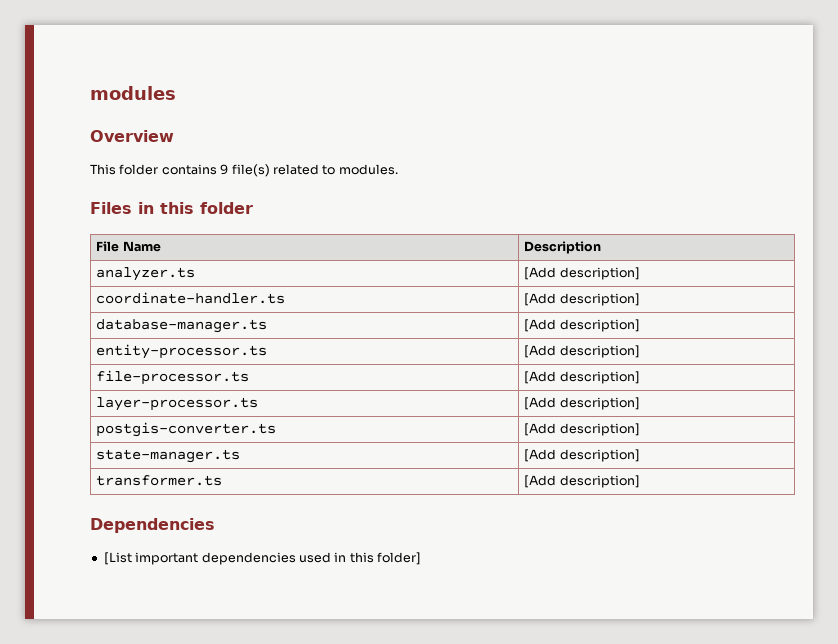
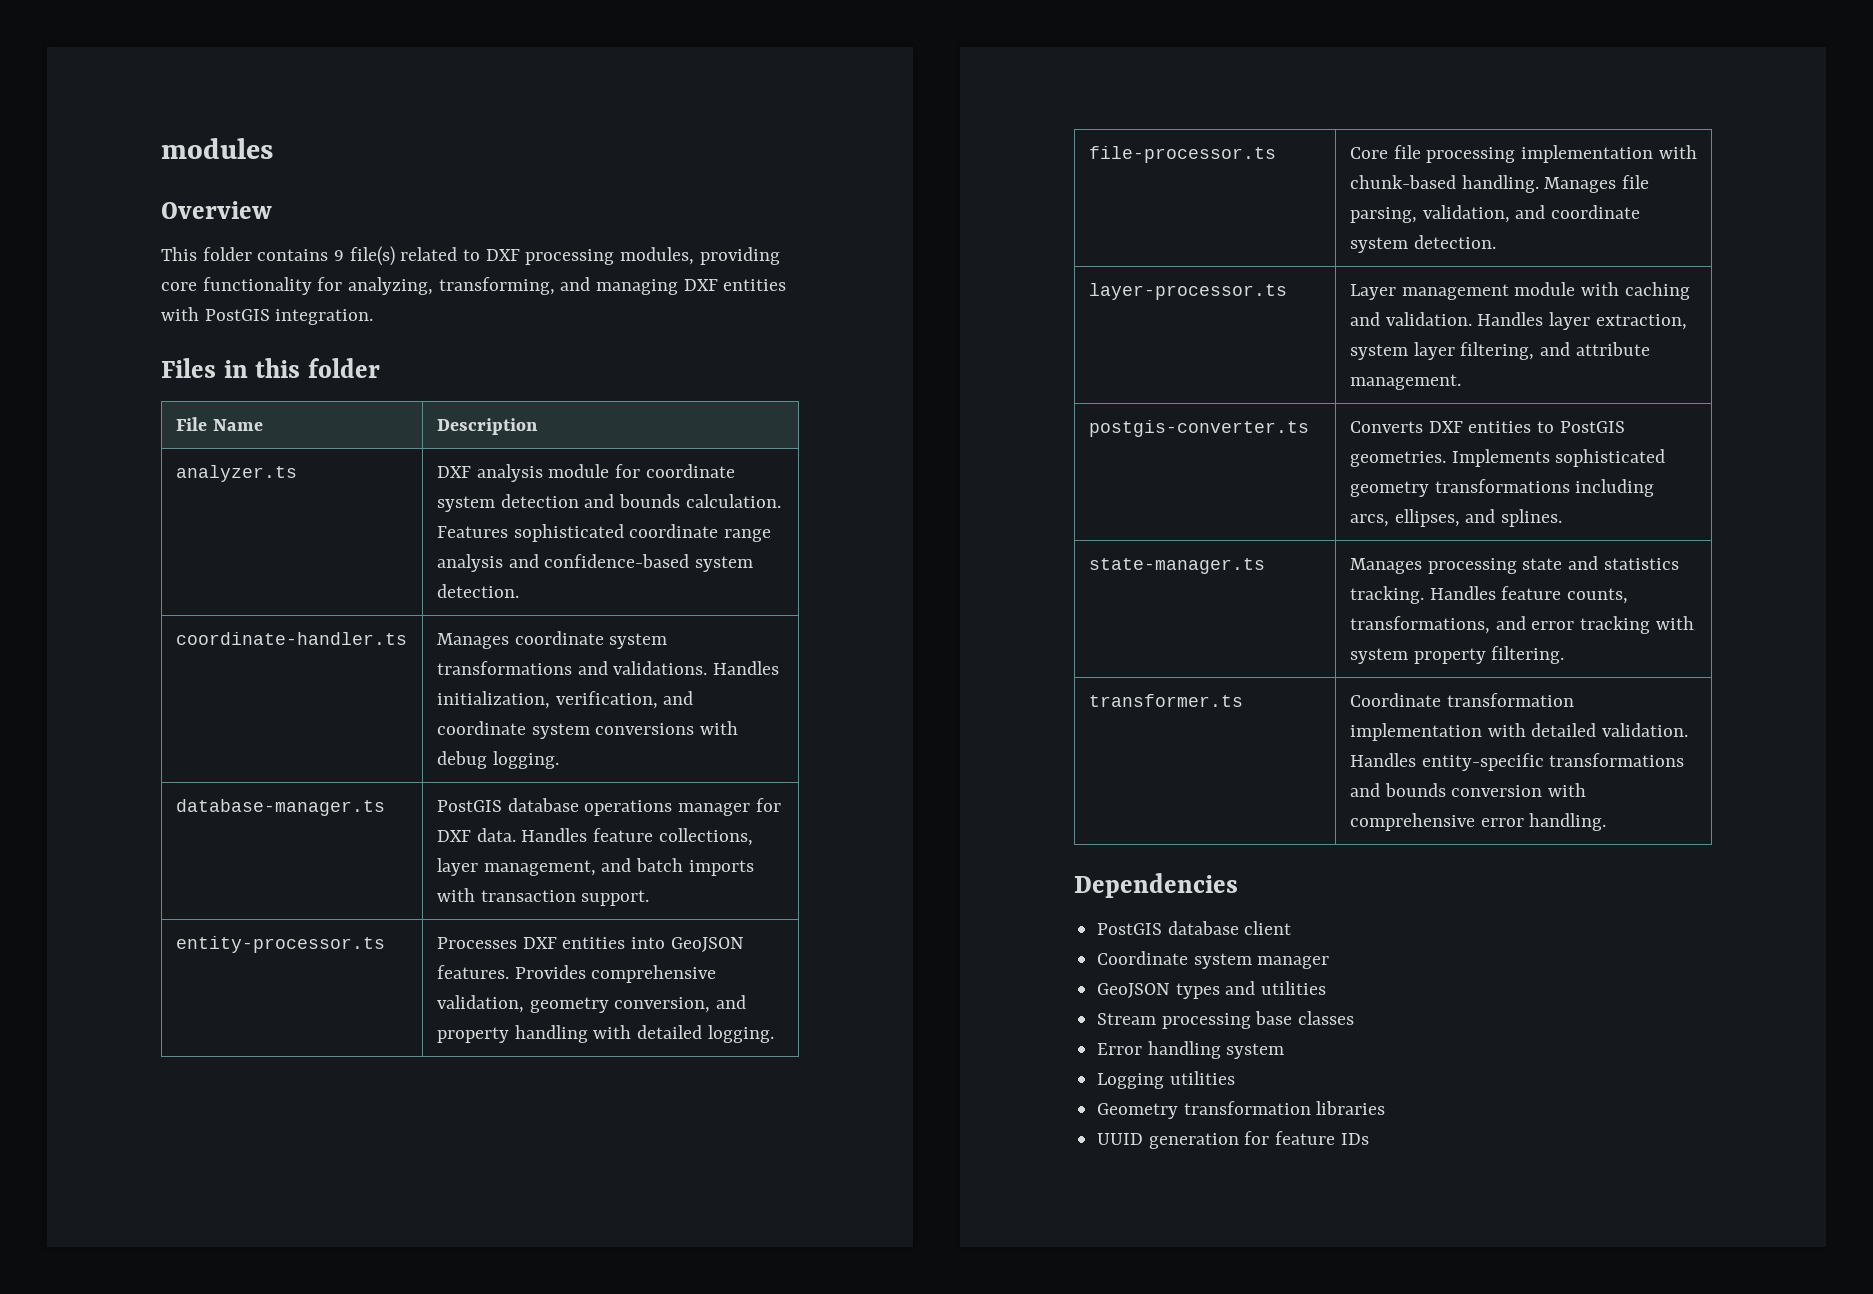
[338,164,398,175] modules. -> [485,247,780,265] [161,277,787,295] [161,307,374,325] DXF processing modules, providing core functionality for analyzing, transforming, and managing DXF entities with PostGIS integration.
[524,267,640,280] [96,292,286,304] [524,293,640,306] [96,319,268,333] [524,319,640,332] [96,344,268,359] [524,345,640,358] [96,370,250,385] [524,371,640,384] [96,397,259,411] [524,397,640,410] [96,422,277,437] [524,423,640,436] [96,449,241,463] [524,449,640,462] [96,475,223,486] [524,475,640,488] [90,518,215,533] [103,552,421,565] [Add description] // coordinate-handler.ts | [Add description] // database-manager.ts | [Add description] // entity-processor.ts | [Add description] // file-processor.ts | [Add description] // layer-processor.ts | [Add description] // postgis-converter.ts | [Add description] // state-manager.ts | [Add description] // transformer.ts | [Add description] // Dependencies // [List important dependencies used in this folder] -> [436,464,735,482] [436,494,781,512] [436,524,771,542] [436,554,753,572] [436,584,519,598] [175,632,407,645] [436,631,668,649] [436,661,779,675] [436,691,694,709] [436,721,738,739] [436,751,559,769] [175,799,385,816] [436,798,781,816] [436,828,753,846] [436,858,754,876] [436,888,650,906] [175,936,385,953] [436,937,744,952] [436,965,717,983] [436,995,746,1013] [436,1025,774,1043] [1088,146,1276,163] [1349,145,1697,163] [1349,175,1649,193] [1349,205,1640,223] [1349,235,1496,253] [1088,283,1287,300] [1349,282,1690,300] [1349,312,1687,330] [1349,342,1650,360] [1349,374,1461,390] [1088,420,1309,437] [1349,421,1625,433] [1349,449,1666,467] [1349,479,1655,497] [1349,509,1562,527] [1088,558,1265,574] [1349,556,1679,574] [1349,586,1628,604] [1349,616,1694,634] [1349,646,1565,664] [1088,694,1243,707] [1349,693,1574,707] [1349,723,1688,741] [1349,753,1685,771] [1349,783,1586,797] [1349,813,1607,831] [1074,873,1238,898] [1097,921,1292,935] [1097,951,1330,969] [1097,981,1327,999] [1097,1011,1355,1029] [1097,1041,1285,1059] [1097,1071,1235,1089] [1097,1101,1386,1119] [1097,1131,1369,1149] DXF analysis module for coordinate system detection and bounds calculation. Features sophisticated coordinate range analysis and confidence-based system detection. // coordinate-handler.ts | Manages coordinate system transformations and validations. Handles initialization, verification, and coordinate system conversions with debug logging. // database-manager.ts | PostGIS database operations manager for DXF data. Handles feature collections, layer management, and batch imports with transaction support. // entity-processor.ts | Processes DXF entities into GeoJSON features. Provides comprehensive validation, geometry conversion, and property handling with detailed logging. // file-processor.ts | Core file processing implementation with chunk-based handling. Manages file parsing, validation, and coordinate system detection. // layer-processor.ts | Layer management module with caching and validation. Handles layer extraction, system layer filtering, and attribute management. // postgis-converter.ts | Converts DXF entities to PostGIS geometries. Implements sophisticated geometry transformations including arcs, ellipses, and splines. // state-manager.ts | Manages processing state and statistics tracking. Handles feature counts, transformations, and error tracking with system property filtering. // transformer.ts | Coordinate transformation implementation with detailed validation. Handles entity-specific transformations and bounds conversion with comprehensive error handling. // Dependencies // PostGIS database client // Coordinate system manager // GeoJSON types and utilities // Stream processing base classes // Error handling system // Logging utilities // Geometry transformation libraries // UUID generation for feature IDs

